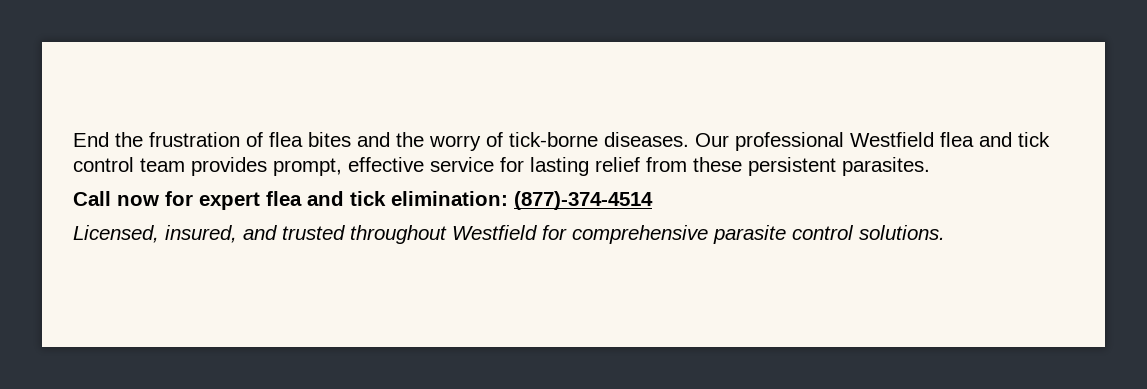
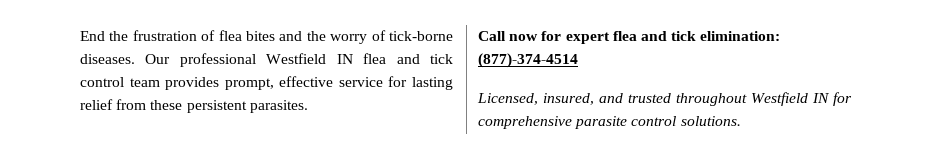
(934, 139) none -> [336,54,353,64] IN
(537, 232) none -> [812,93,830,103] IN

